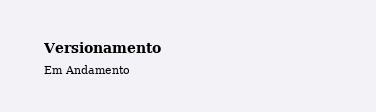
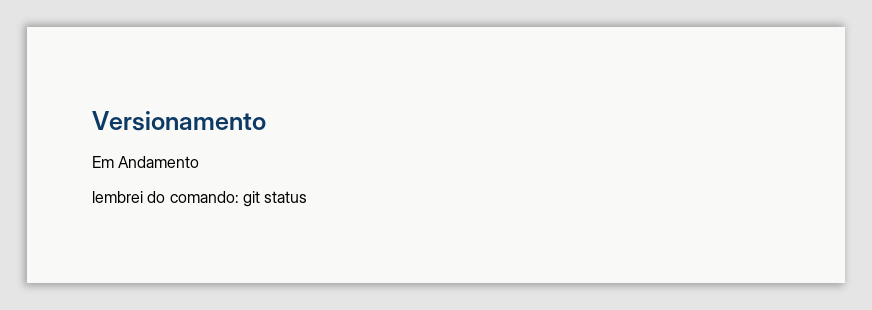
(130, 69) none -> [92,191,308,207] // lembrei do comando: git status

